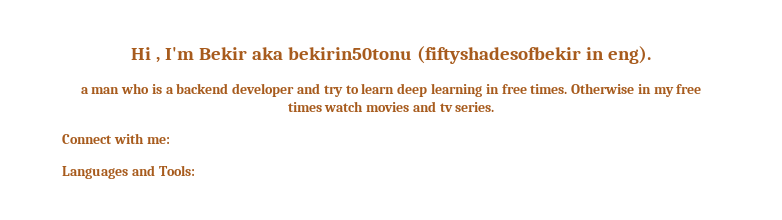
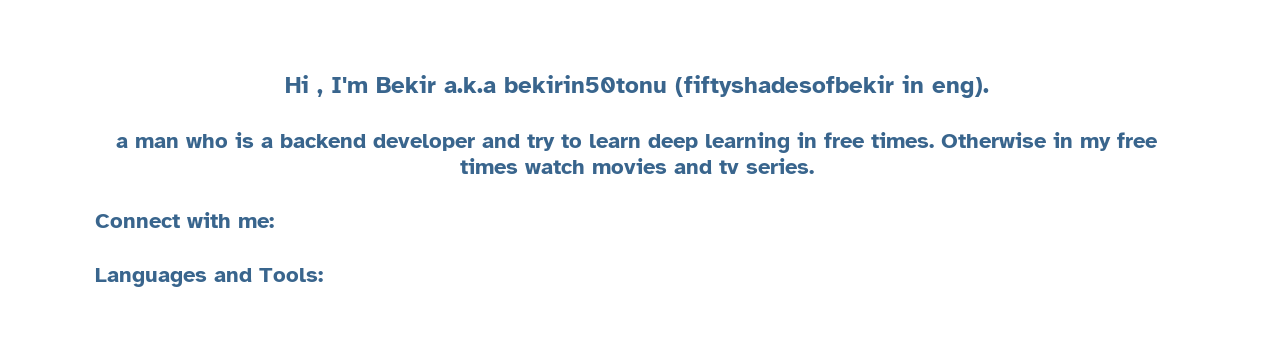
[252,47,283,60] aka -> [443,77,496,93] a.k.a

